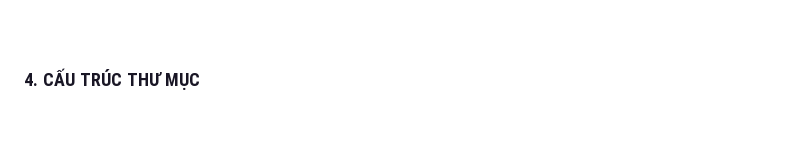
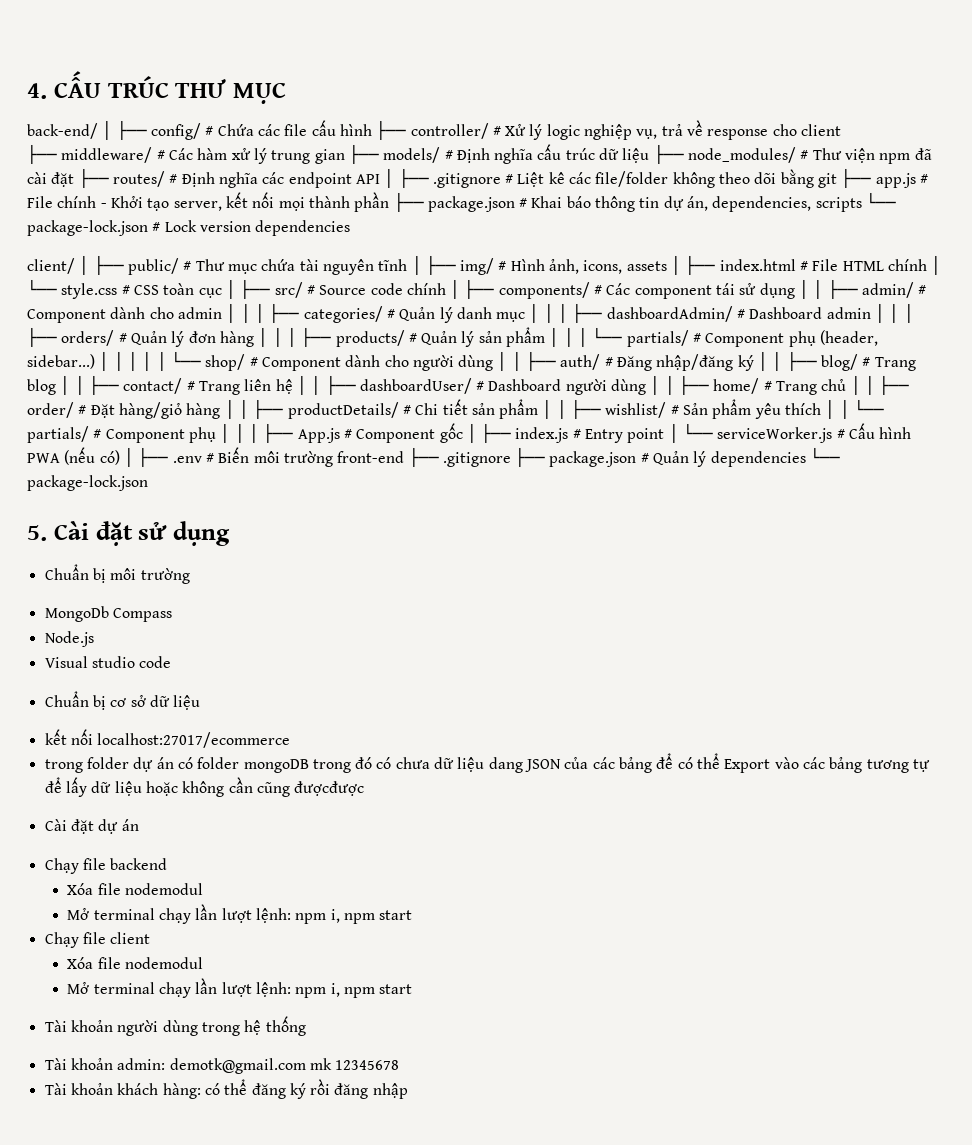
(201, 81) none -> [27,120,842,140] [27,144,932,164] [27,168,929,188] [27,192,897,212] [27,220,351,236] [27,255,942,275] [27,279,927,299] [27,303,914,323] [27,327,879,347] [27,351,916,371] [27,375,910,395] [27,399,885,419] [27,423,912,443] [27,447,841,467] [27,475,148,491] [27,521,230,546] [44,564,190,584] [44,606,172,622] [44,631,94,647] [44,656,172,668] [44,691,201,710] [44,729,291,748] [44,753,930,773] [44,777,365,797] [44,819,139,834] [44,858,168,874] [67,883,204,895] [67,904,413,924] [44,932,151,948] [67,957,204,969] [67,978,413,998] [44,1016,306,1036] [44,1058,400,1074] [44,1079,408,1099] // back-end/ │ ├── config/ # Chứa các file cấu hình ├── controller/ # Xử lý logic nghiệp vụ, trả về response cho client // ├── middleware/ # Các hàm xử lý trung gian ├── models/ # Định nghĩa cấu trúc dữ liệu ├── node_modules/ # Thư viện npm đã cài đặt ├── routes/ # Định nghĩa các endpoint API │ ├── .gitignore # Liệt kê các file/folder không theo dõi bằng git ├── app.js # File chính - Khởi tạo server, kết nối mọi thành phần ├── package.json # Khai báo thông tin dự án, dependencies, scripts └── package-lock.json # Lock version dependencies // client/ │ ├── public/ # Thư mục chứa tài nguyên tĩnh │ ├── img/ # Hình ảnh, icons, assets │ ├── index.html # File HTML chính │ └── style.css # CSS toàn cục │ ├── src/ # Source code chính │ ├── components/ # Các component tái sử dụng │ │ ├── admin/ # Component dành cho admin │ │ │ ├── categories/ # Quản lý danh mục │ │ │ ├── dashboardAdmin/ # Dashboard admin │ │ │ ├── orders/ # Quản lý đơn hàng │ │ │ ├── products/ # Quản lý sản phẩm │ │ │ └── partials/ # Component phụ (header, sidebar...) │ │ │ │ │ └── shop/ # Component dành cho người dùng │ │ ├── auth/ # Đăng nhập/đăng ký │ │ ├── blog/ # Trang blog │ │ ├── contact/ # Trang liên hệ │ │ ├── dashboardUser/ # Dashboard người dùng │ │ ├── home/ # Trang chủ │ │ ├── order/ # Đặt hàng/giỏ hàng │ │ ├── productDetails/ # Chi tiết sản phẩm │ │ ├── wishlist/ # Sản phẩm yêu thích │ │ └── partials/ # Component phụ │ │ │ ├── App.js # Component gốc │ ├── index.js # Entry point │ └── serviceWorker.js # Cấu hình PWA (nếu có) │ ├── .env # Biến môi trường front-end ├── .gitignore ├── package.json # Quản lý dependencies └── package-lock.json // 5. Cài đặt sử dụng // Chuẩn bị môi trường // MongoDb Compass // Node.js // Visual studio code // Chuẩn bị cơ sở dữ liệu // kết nối localhost:27017/ecommerce // trong folder dự án có folder mongoDB trong đó có chưa dữ liệu dang JSON của các bảng để có thể Export vào các bảng tương tự để lấy dữ liệu hoặc không cần cũng đượcđược // Cài đặt dự án // Chạy file backend // Xóa file nodemodul // Mở terminal chạy lần lượt lệnh: npm i, npm start // Chạy file client // Xóa file nodemodul // Mở terminal chạy lần lượt lệnh: npm i, npm start // Tài khoản người dùng trong hệ thống // Tài khoản admin: demotk@gmail.com mk 12345678 // Tài khoản khách hàng: có thể đăng ký rồi đăng nhập

